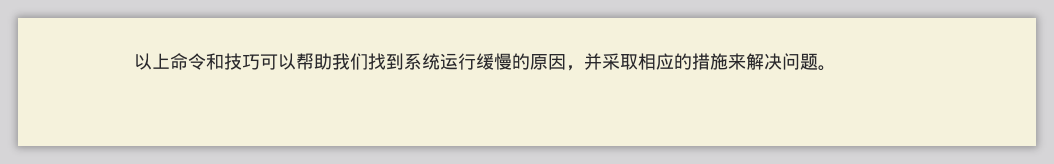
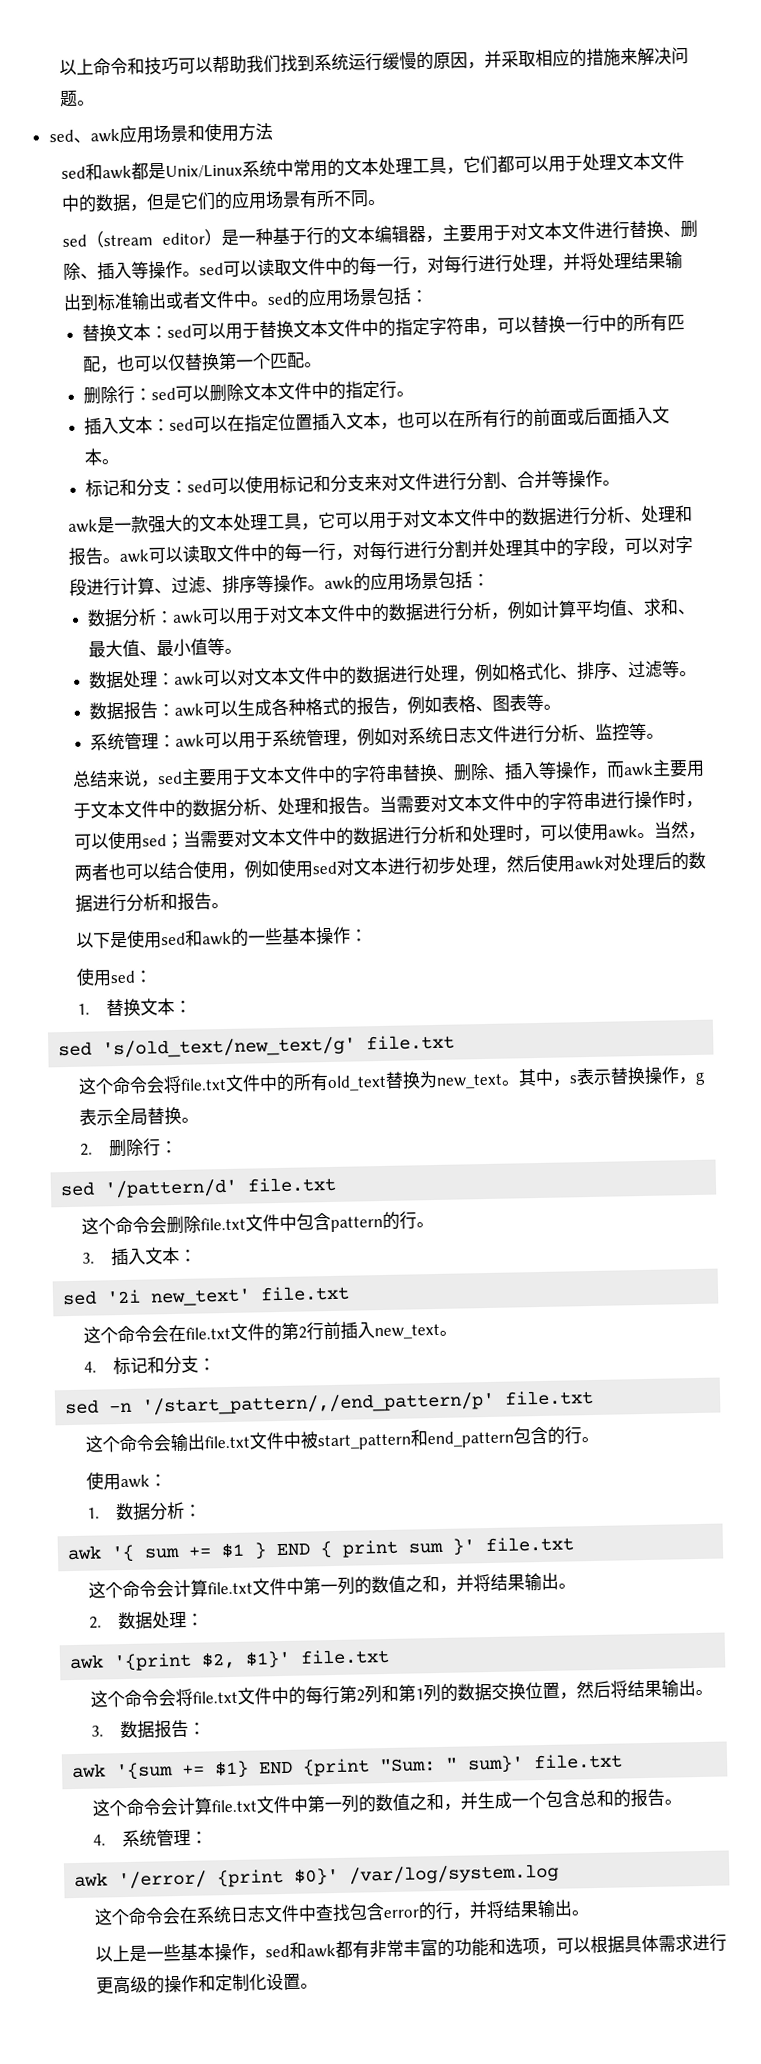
(837, 68) none -> [48,122,273,144] [60,152,685,181] [60,189,386,213] [61,219,698,249] [62,251,683,281] [62,287,428,312] [82,313,686,343] [82,352,323,374] [83,380,415,405] [84,406,671,436] [84,448,121,466] [85,469,621,498] [67,504,693,534] [67,535,693,566] [68,571,490,597] [87,598,697,628] [88,637,243,658] [89,660,698,690] [89,693,562,721] [90,722,665,751] [71,759,705,788] [72,790,703,819] [73,821,706,850] [73,851,706,881] [74,892,229,913] [75,926,368,949] [75,967,153,987] [76,997,193,1017] [58,1034,456,1059] [77,1066,706,1095] [78,1106,199,1126] [79,1138,179,1158] [60,1176,338,1199] [80,1211,434,1235] [81,1246,198,1267] [62,1285,351,1307] [82,1321,457,1344] [83,1355,217,1376] [65,1389,595,1416] [84,1426,599,1453] [85,1471,167,1491] [86,1501,203,1521] [67,1536,575,1563] [87,1572,576,1599] [88,1611,205,1630] [69,1648,391,1672] [89,1679,713,1708] [90,1719,207,1739] [71,1753,624,1781] [91,1788,682,1817] [92,1829,209,1848] [74,1863,560,1890] [93,1899,589,1926] [94,1933,727,1963] [95,1973,318,1995] // sed、awk应用场景和使用方法 // sed和awk都是Unix/Linux系统中常用的文本处理工具，它们都可以用于处理文本文件中的数据，但是它们的应用场景有所不同。 // sed（stream editor）是一种基于行的文本编辑器，主要用于对文本文件进行替换、删除、插入等操作。sed可以读取文件中的每一行，对每行进行处理，并将处理结果输出到标准输出或者文件中。sed的应用场景包括： // 替换文本：sed可以用于替换文本文件中的指定字符串，可以替换一行中的所有匹配，也可以仅替换第一个匹配。 // 删除行：sed可以删除文本文件中的指定行。 // 插入文本：sed可以在指定位置插入文本，也可以在所有行的前面或后面插入文本。 // 标记和分支：sed可以使用标记和分支来对文件进行分割、合并等操作。 // awk是一款强大的文本处理工具，它可以用于对文本文件中的数据进行分析、处理和报告。awk可以读取文件中的每一行，对每行进行分割并处理其中的字段，可以对字段进行计算、过滤、排序等操作。awk的应用场景包括： // 数据分析：awk可以用于对文本文件中的数据进行分析，例如计算平均值、求和、最大值、最小值等。 // 数据处理：awk可以对文本文件中的数据进行处理，例如格式化、排序、过滤等。 // 数据报告：awk可以生成各种格式的报告，例如表格、图表等。 // 系统管理：awk可以用于系统管理，例如对系统日志文件进行分析、监控等。 // 总结来说，sed主要用于文本文件中的字符串替换、删除、插入等操作，而awk主要用于文本文件中的数据分析、处理和报告。当需要对文本文件中的字符串进行操作时，可以使用sed；当需要对文本文件中的数据进行分析和处理时，可以使用awk。当然，两者也可以结合使用，例如使用sed对文本进行初步处理，然后使用awk对处理后的数据进行分析和报告。 // 以下是使用sed和awk的一些基本操作： // 使用sed： // 1.替换文本： // sed 's/old_text/new_text/g' file.txt // 这个命令会将file.txt文件中的所有old_text替换为new_text。其中，s表示替换操作，g表示全局替换。 // 2.删除行： // sed '/pattern/d' file.txt // 这个命令会删除file.txt文件中包含pattern的行。 // 3.插入文本： // sed '2i new_text' file.txt // 这个命令会在file.txt文件的第2行前插入new_text。 // 4.标记和分支： // sed -n '/start_pattern/,/end_pattern/p' file.txt // 这个命令会输出file.txt文件中被start_pattern和end_pattern包含的行。 // 使用awk： // 1.数据分析： // awk '{ sum += $1 } END { print sum }' file.txt // 这个命令会计算file.txt文件中第一列的数值之和，并将结果输出。 // 2.数据处理： // awk '{print $2, $1}' file.txt // 这个命令会将file.txt文件中的每行第2列和第1列的数据交换位置，然后将结果输出。 // 3.数据报告： // awk '{sum += $1} END {print "Sum: " sum}' file.txt // 这个命令会计算file.txt文件中第一列的数值之和，并生成一个包含总和的报告。 // 4.系统管理： // awk '/error/ {print $0}' /var/log/system.log // 这个命令会在系统日志文件中查找包含error的行，并将结果输出。 // 以上是一些基本操作，sed和awk都有非常丰富的功能和选项，可以根据具体需求进行更高级的操作和定制化设置。

